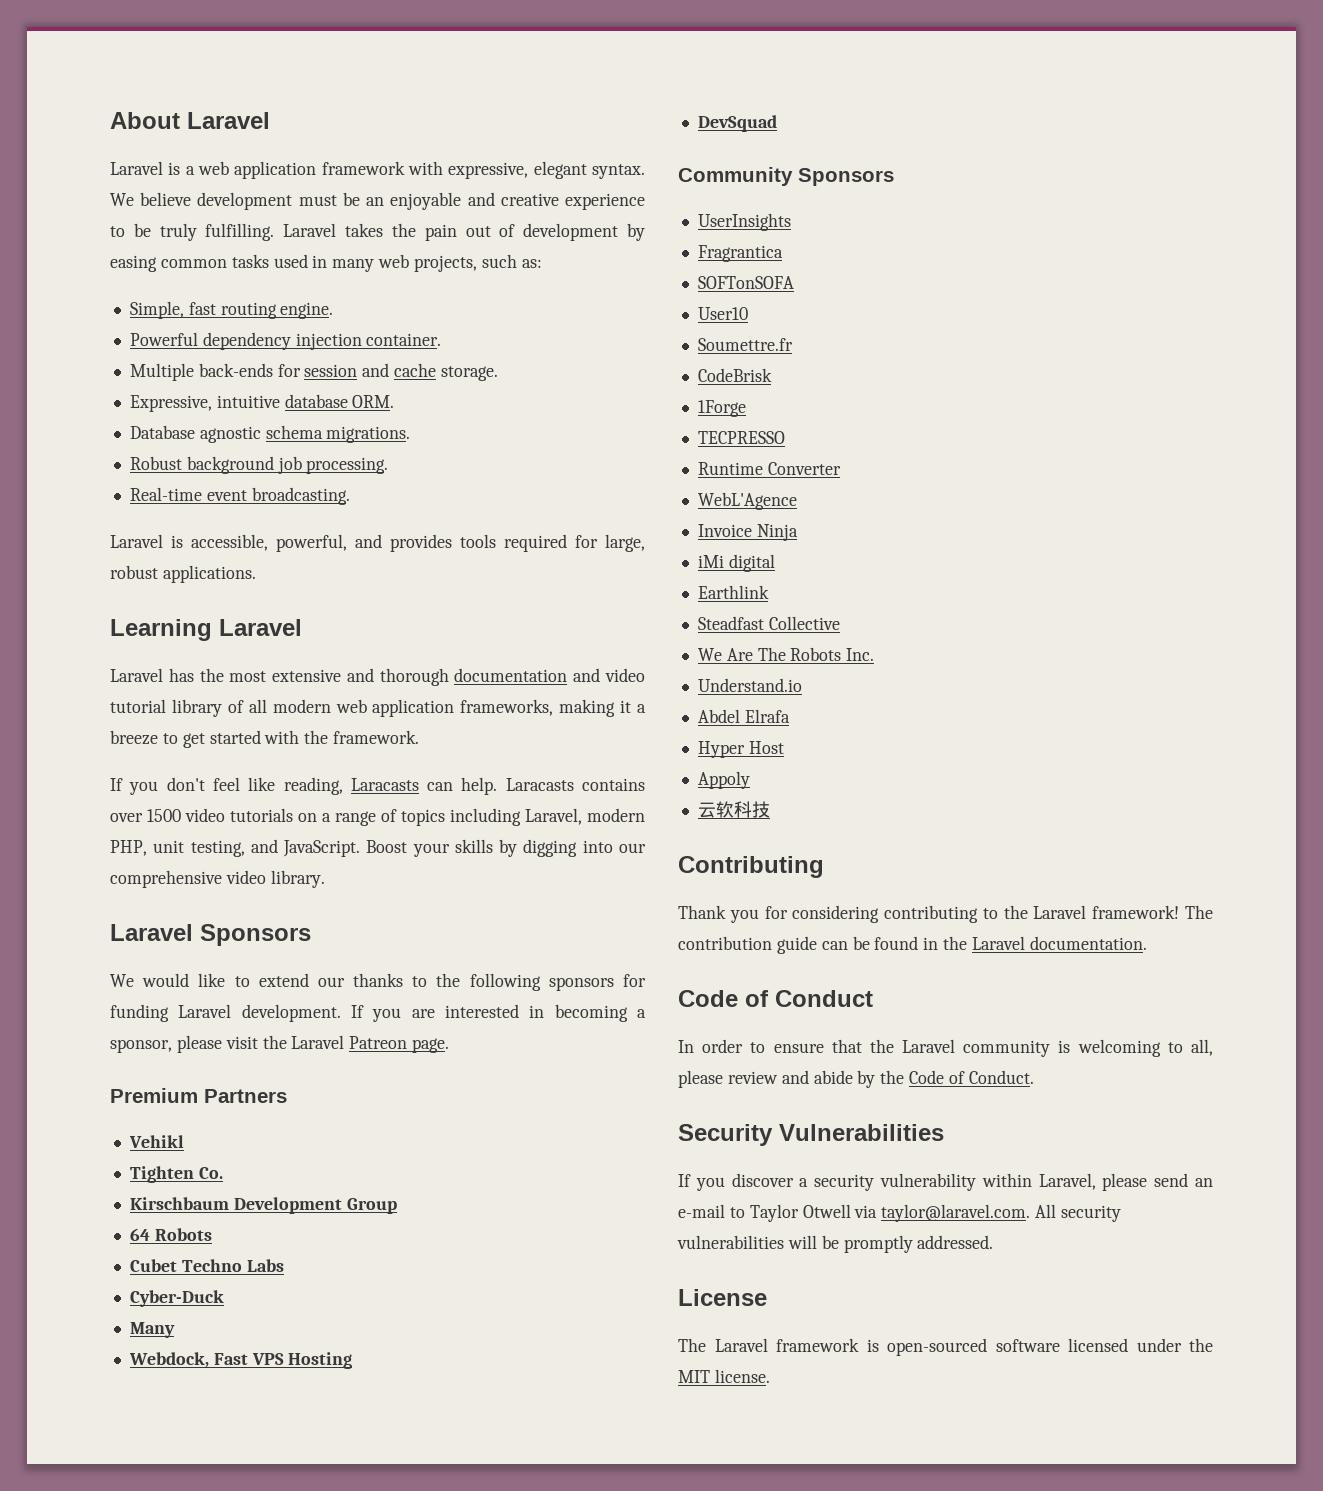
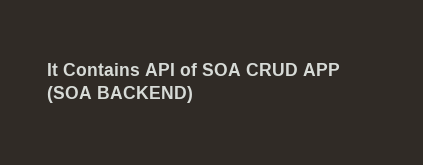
[110,112,270,129] [110,161,645,179] [110,192,645,210] [110,223,645,241] [110,254,542,272] [129,301,334,319] [129,332,442,350] [129,363,498,381] [129,394,395,412] [129,425,411,443] [129,456,389,474] [129,487,350,505] [110,534,645,552] [110,565,256,583] [110,619,302,641] [110,668,645,686] [110,699,646,717] [110,730,420,748] [110,777,645,795] [110,808,645,826] [110,839,646,857] [110,870,325,888] [110,924,311,946] [110,973,646,991] [110,1004,646,1022] [110,1035,450,1053] [110,1088,287,1103] [128,1135,184,1148] [129,1166,223,1183] [129,1197,397,1214] [129,1228,212,1241] [129,1259,284,1272] [129,1290,224,1307] [129,1322,175,1338] [128,1352,353,1369] [697,115,777,132] [678,167,894,186] [697,213,791,231] [697,245,783,262] [697,276,794,289] [697,307,748,320] [697,338,793,351] [697,368,772,382] [697,400,746,417] [697,431,785,444] [697,462,841,475] [697,492,797,510] [697,524,798,541] [697,554,775,572] [697,585,769,599] [697,616,840,630] [697,647,875,661] [697,678,802,692] [697,709,790,723] [697,741,784,758] [697,771,750,789] [697,801,770,818] [678,856,824,878] [678,905,1213,923] [678,936,1147,954] [678,990,873,1007] [678,1039,1213,1057] [678,1070,1034,1088] [678,1124,944,1146] [678,1173,1213,1191] [678,1204,1122,1222] [677,1235,994,1253] [678,1289,767,1306] [678,1338,1213,1356] [678,1369,770,1383] About Laravel // Laravel is a web application framework with expressive, elegant syntax. We believe development must be an enjoyable and creative experience to be truly fulfilling. Laravel takes the pain out of development by easing common tasks used in many web projects, such as: // Simple, fast routing engine. // Powerful dependency injection container. // Multiple back-ends for session and cache storage. // Expressive, intuitive database ORM. // Database agnostic schema migrations. // Robust background job processing. // Real-time event broadcasting. // Laravel is accessible, powerful, and provides tools required for large, robust applications. // Learning Laravel // Laravel has the most extensive and thorough documentation and video tutorial library of all modern web application frameworks, making it a breeze to get started with the framework. // If you don't feel like reading, Laracasts can help. Laracasts contains over 1500 video tutorials on a range of topics including Laravel, modern PHP, unit testing, and JavaScript. Boost your skills by digging into our comprehensive video library. // Laravel Sponsors // We would like to extend our thanks to the following sponsors for funding Laravel development. If you are interested in becoming a sponsor, please visit the Laravel Patreon page. // Premium Partners // Vehikl // Tighten Co. // Kirschbaum Development Group // 64 Robots // Cubet Techno Labs // Cyber-Duck // Many // Webdock, Fast VPS Hosting // DevSquad // Community Sponsors // UserInsights // Fragrantica // SOFTonSOFA // User10 // Soumettre.fr // CodeBrisk // 1Forge // TECPRESSO // Runtime Converter // WebL'Agence // Invoice Ninja // iMi digital // Earthlink // Steadfast Collective // We Are The Robots Inc. // Understand.io // Abdel Elrafa // Hyper Host // Appoly // 云软科技 // Contributing // Thank you for considering contributing to the Laravel framework! The contribution guide can be found in the Laravel documentation. // Code of Conduct // In order to ensure that the Laravel community is welcoming to all, please review and abide by the Code of Conduct. // Security Vulnerabilities // If you discover a security vulnerability within Laravel, please send an e-mail to Taylor Otwell via taylor@laravel.com. All security vulnerabilities will be promptly addressed. // License // The Laravel framework is open-sourced software licensed under the MIT license. -> [47,63,340,76] [47,86,193,103] It Contains API of SOA CRUD APP (SOA BACKEND)

